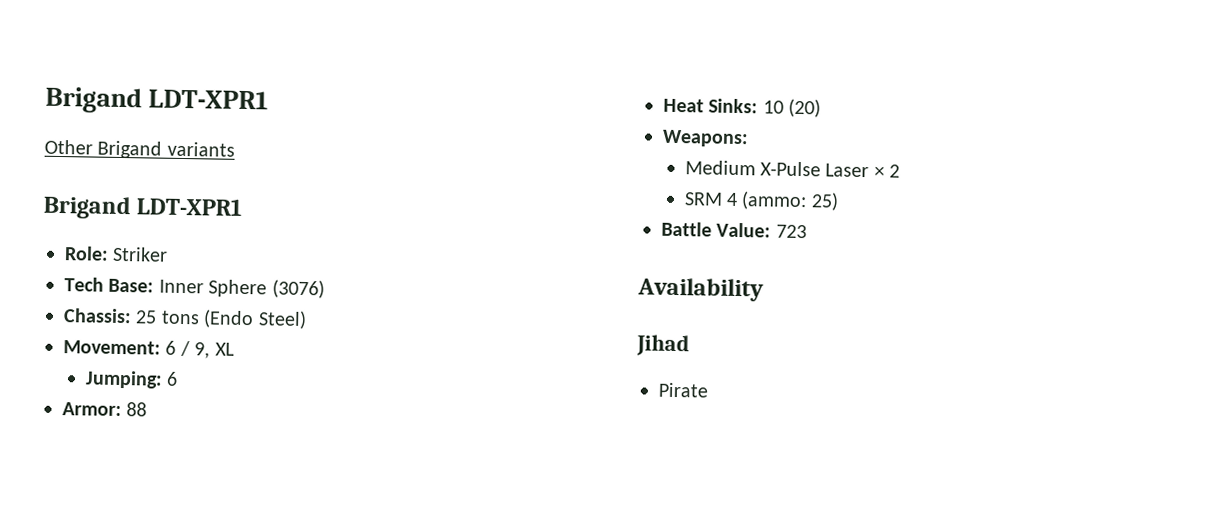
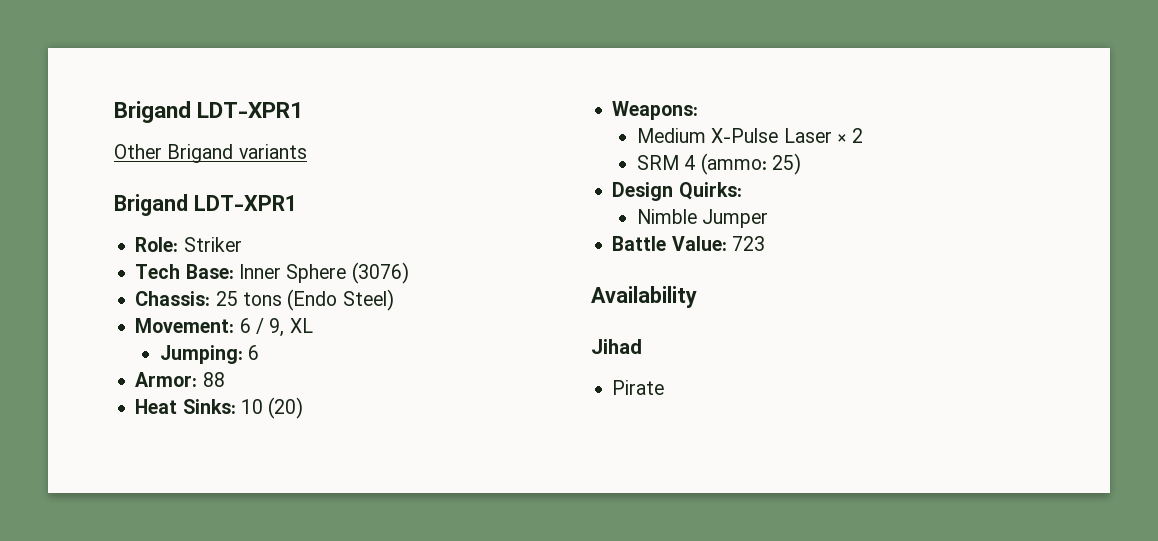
(839, 201) none -> [612,182,742,201] [636,209,769,228] // Design Quirks: // Nimble Jumper

